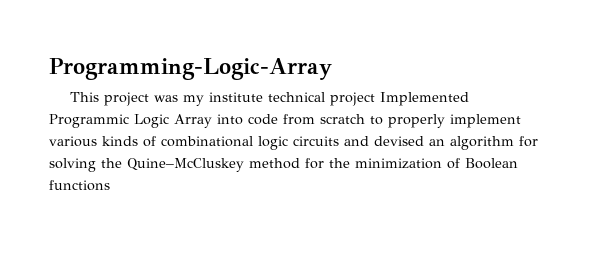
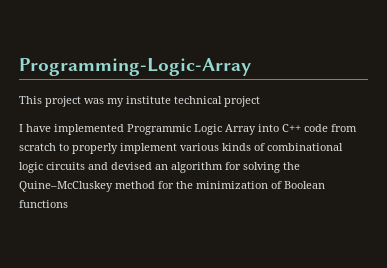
[380,92,470,106] Implemented -> [19,124,124,135] // I have implemented
(243, 119) none -> [282,124,301,132] C++

